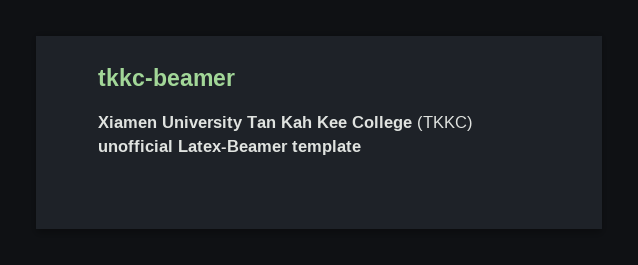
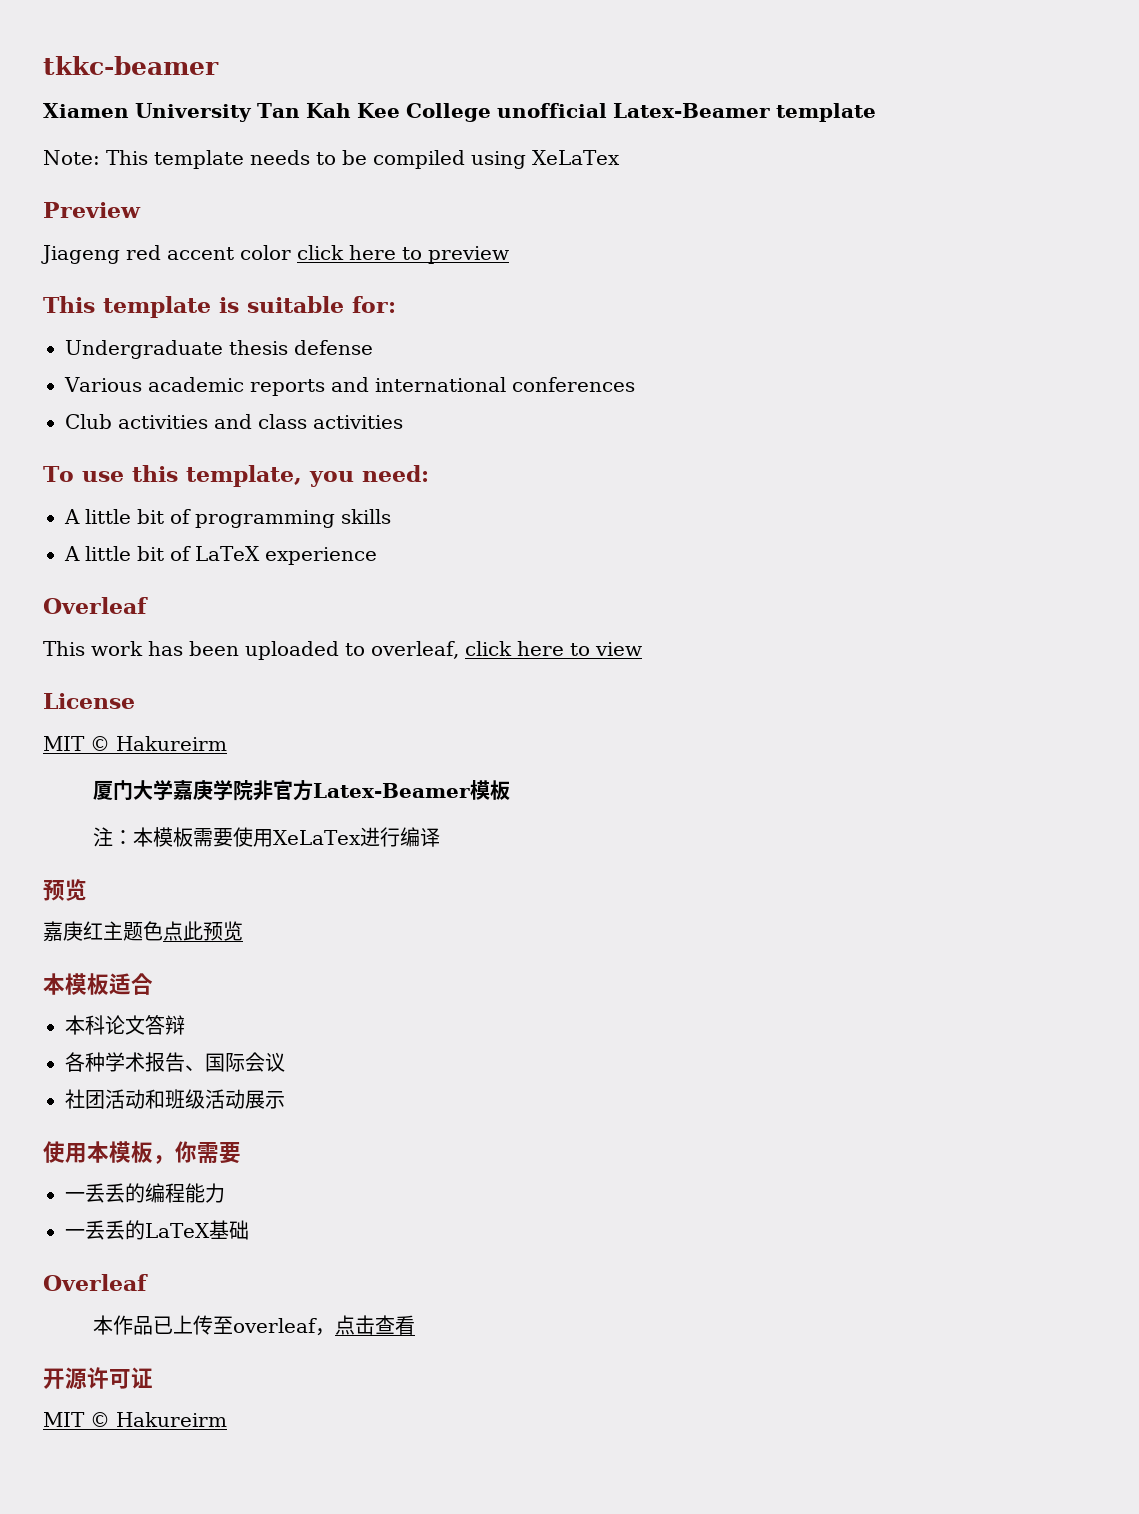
[417,116,473,131] (TKKC) -> (491, 112) none
(361, 147) none -> [43,150,620,169] [43,202,141,218] [41,245,509,264] [43,296,396,318] [65,340,373,359] [64,377,635,396] [65,414,403,429] [43,465,429,487] [64,509,391,528] [64,546,377,565] [43,597,148,614] [43,641,642,660] [43,693,135,709] [43,736,227,751] [92,780,510,801] [92,827,440,847] [43,879,87,901] [43,921,243,942] [43,973,153,995] [65,1015,185,1035] [65,1052,285,1072] [65,1089,285,1109] [43,1141,241,1164] [65,1183,225,1203] [65,1220,249,1240] [43,1274,148,1291] [92,1315,415,1336] [43,1367,153,1390] [43,1412,227,1427] // Note: This template needs to be compiled using XeLaTex // Preview // Jiageng red accent color click here to preview // This template is suitable for: // Undergraduate thesis defense // Various academic reports and international conferences // Club activities and class activities // To use this template, you need: // A little bit of programming skills // A little bit of LaTeX experience // Overleaf // This work has been uploaded to overleaf, click here to view // License // MIT © Hakureirm // 厦门大学嘉庚学院非官方Latex-Beamer模板 // 注：本模板需要使用XeLaTex进行编译 // 预览 // 嘉庚红主题色点此预览 // 本模板适合 // 本科论文答辩 // 各种学术报告、国际会议 // 社团活动和班级活动展示 // 使用本模板，你需要 // 一丢丢的编程能力 // 一丢丢的LaTeX基础 // Overleaf // 本作品已上传至overleaf，点击查看 // 开源许可证 // MIT © Hakureirm

